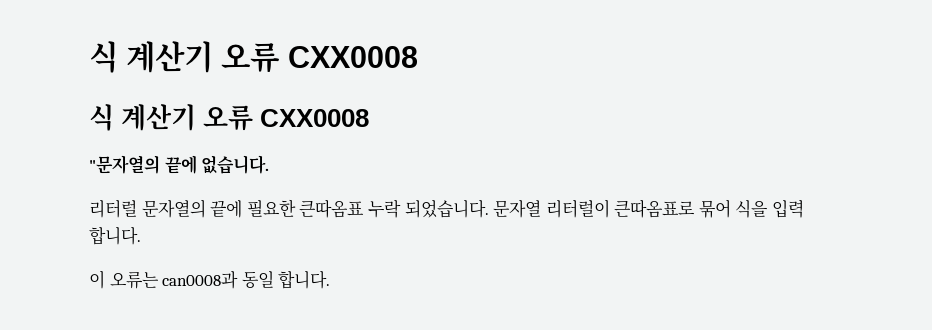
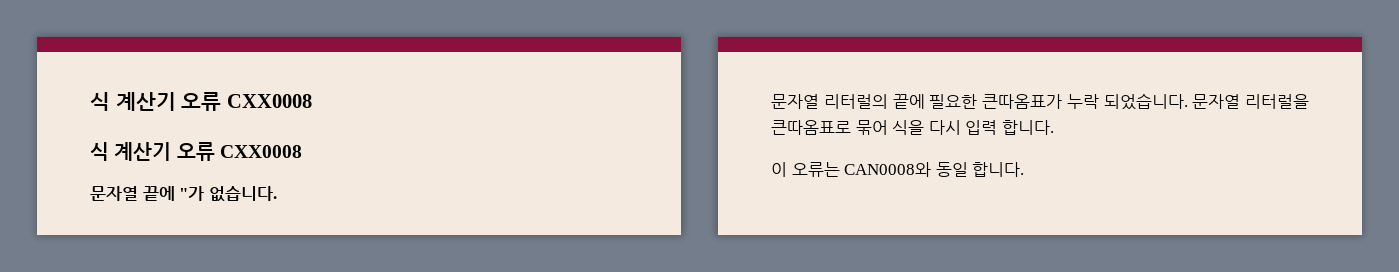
[89,155,197,174] "문자열의 끝에 -> [90,186,205,201] 문자열 끝에 "가
[89,199,206,218] 리터럴 문자열의 -> [771,94,888,109] 문자열 리터럴의
[299,199,365,218] 큰따옴표 -> [982,94,1062,109] 큰따옴표가
[545,199,610,218] 리터럴이 -> [1245,94,1309,109] 리터럴을
(769, 209) none -> [928,120,961,135] 다시
[162,271,239,289] can0008과 -> [844,162,932,177] CAN0008와

